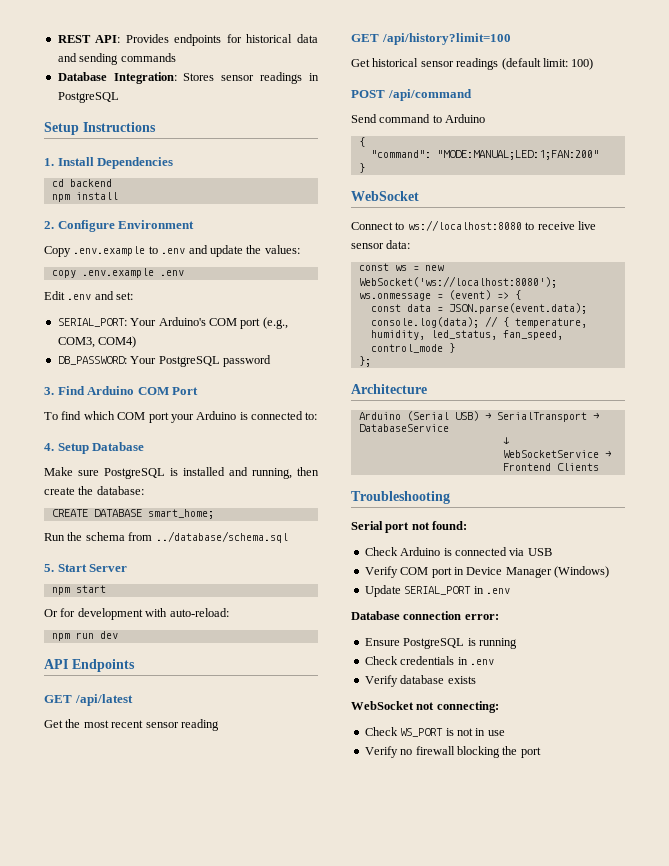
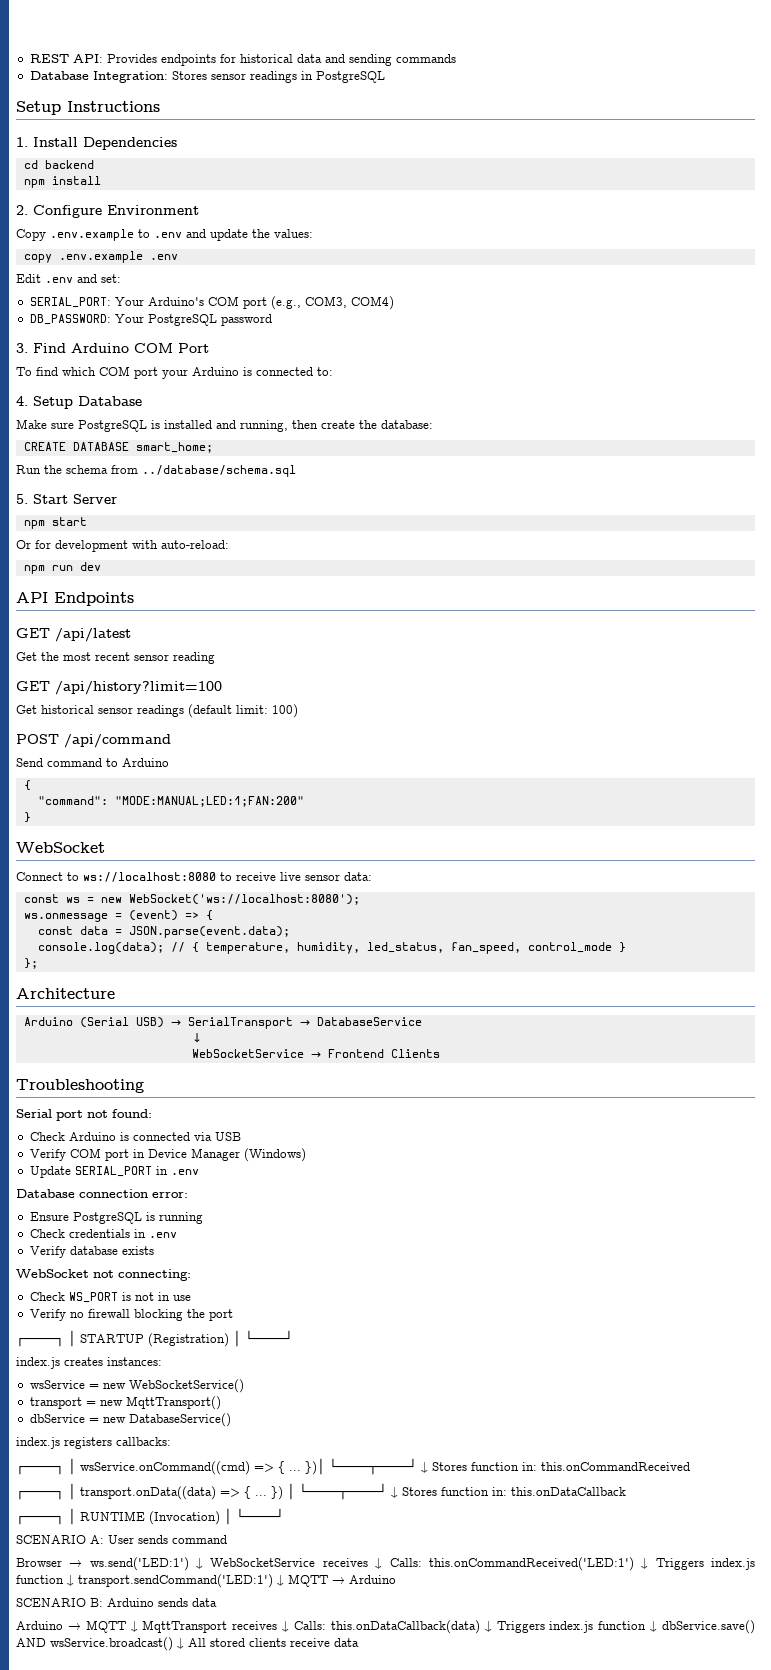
(541, 752) none -> [16,1330,293,1347] [16,1357,162,1369] [29,1379,244,1393] [29,1396,221,1410] [29,1413,231,1427] [16,1437,171,1449] [16,1458,690,1475] [16,1483,626,1500] [16,1508,284,1525] [16,1535,227,1544] [16,1557,756,1571] [16,1574,396,1588] [16,1598,217,1607] [16,1620,755,1634] [16,1637,359,1651] // ┌────┐ │ STARTUP (Registration) │ └────┘ // index.js creates instances: // wsService = new WebSocketService() // transport = new MqttTransport() // dbService = new DatabaseService() // index.js registers callbacks: // ┌────┐ │ wsService.onCommand((cmd) => { ... })│ └────┬────┘ ↓ Stores function in: this.onCommandReceived // ┌────┐ │ transport.onData((data) => { ... }) │ └────┬────┘ ↓ Stores function in: this.onDataCallback // ┌────┐ │ RUNTIME (Invocation) │ └────┘ // SCENARIO A: User sends command // Browser → ws.send('LED:1') ↓ WebSocketService receives ↓ Calls: this.onCommandReceived('LED:1') ↓ Triggers index.js function ↓ transport.sendCommand('LED:1') ↓ MQTT → Arduino // SCENARIO B: Arduino sends data // Arduino → MQTT ↓ MqttTransport receives ↓ Calls: this.onDataCallback(data) ↓ Triggers index.js function ↓ dbService.save() AND wsService.broadcast() ↓ All stored clients receive data

